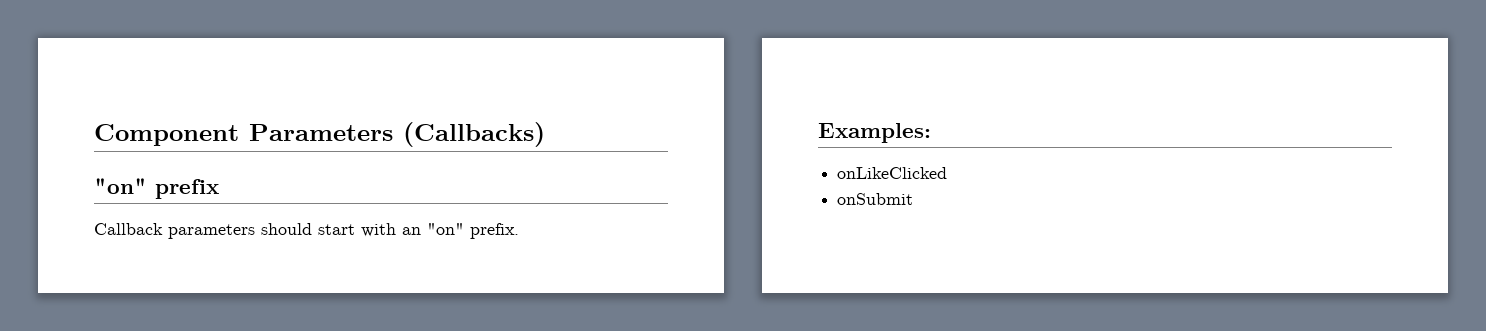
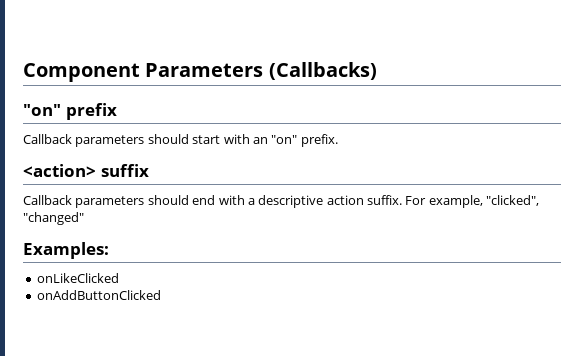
(519, 231) none -> [23,164,149,177] [23,195,540,208] [23,212,84,225] // <action> suffix // Callback parameters should end with a descriptive action suffix. For example, "clicked", "changed"
[837,193,914,205] onSubmit -> [36,290,161,300] onAddButtonClicked

